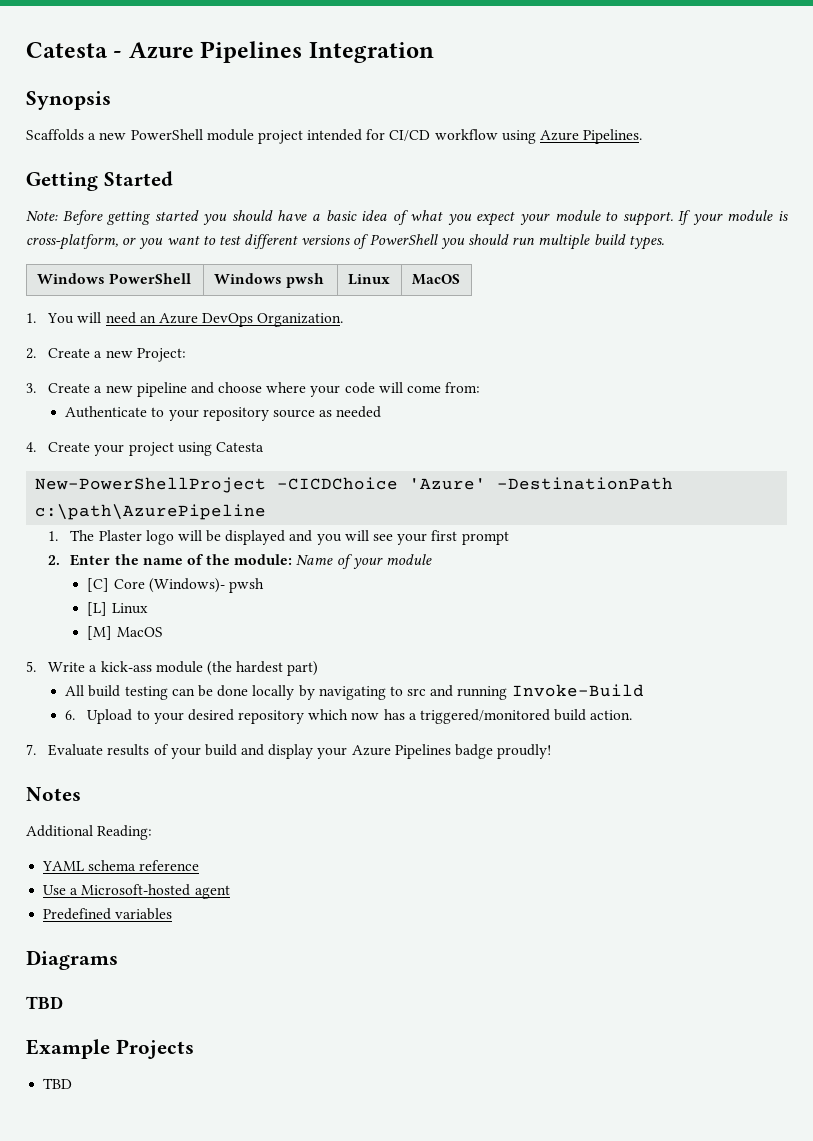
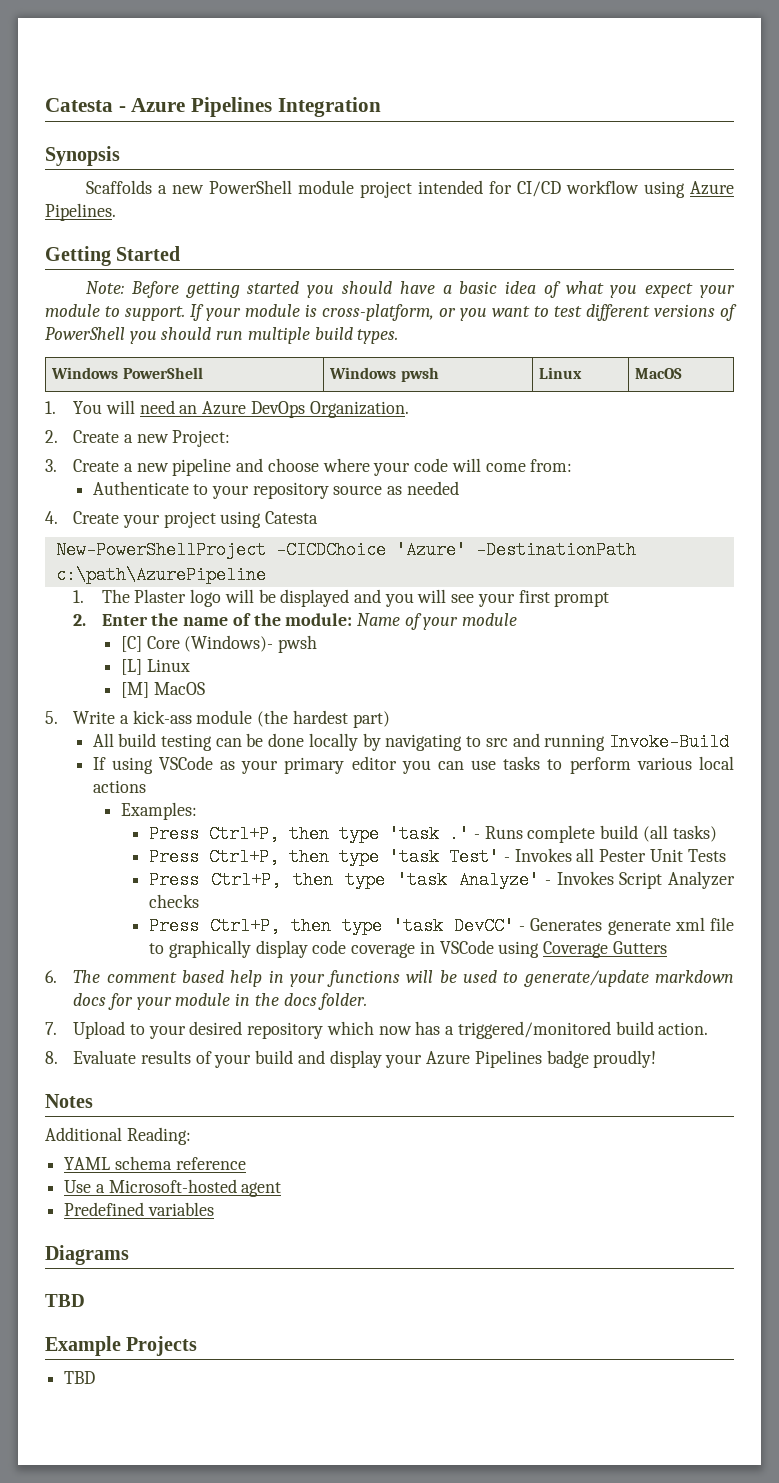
[65,710,76,720] 6. -> [92,756,734,774] [92,780,146,793] [120,802,197,820] [149,825,717,843] [149,848,726,866] [149,871,735,889] [149,894,200,908] [149,917,735,935] [149,940,667,958] [45,970,734,987] [73,993,368,1010] [45,1022,57,1035] If using VSCode as your primary editor you can use tasks to perform various local actions // Examples: // Press Ctrl+P, then type 'task .' - Runs complete build (all tasks) // Press Ctrl+P, then type 'task Test' - Invokes all Pester Unit Tests // Press Ctrl+P, then type 'task Analyze' - Invokes Script Analyzer checks // Press Ctrl+P, then type 'task DevCC' - Generates generate xml file to graphically display code coverage in VSCode using Coverage Gutters // 6. The comment based help in your functions will be used to generate/update markdown docs for your module in the docs folder. // 7.
[26,744,36,755] 7. -> [45,1051,58,1064] 8.

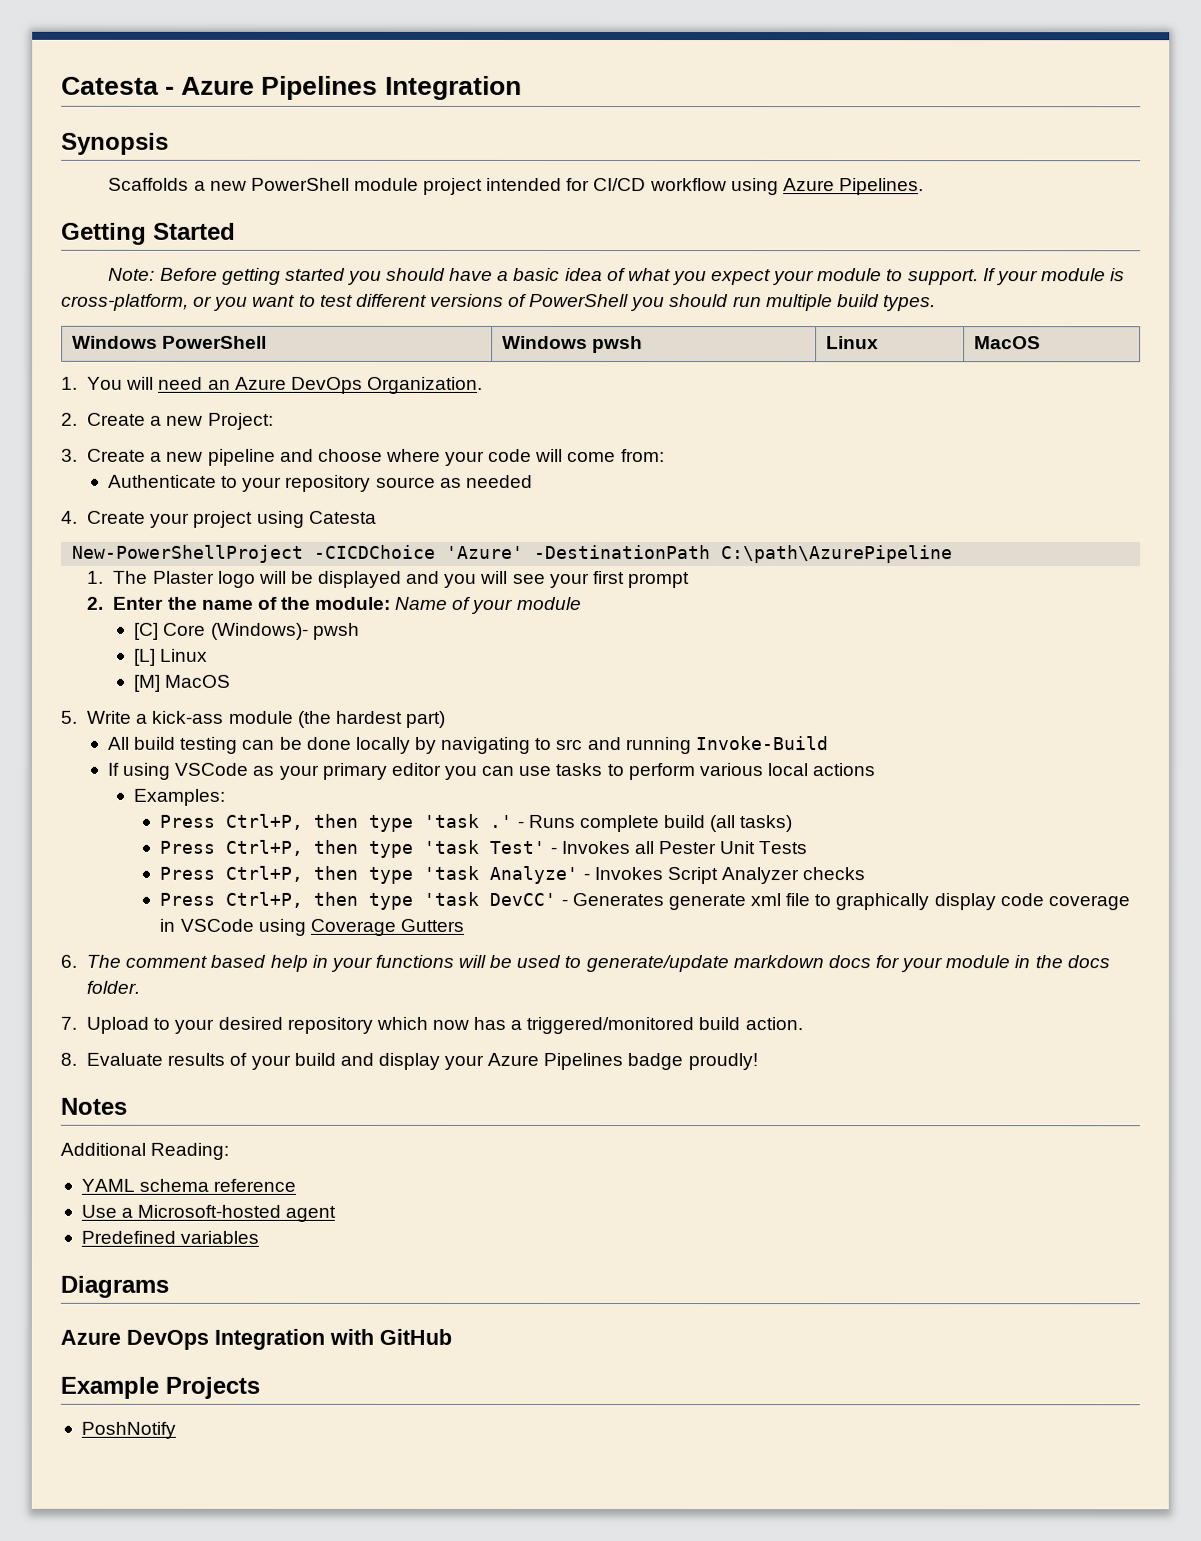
[55,566,266,584] c:\path\AzurePipeline -> [721,545,954,564] C:\path\AzurePipeline
[45,1294,85,1307] TBD -> [60,1328,452,1350] Azure DevOps Integration with GitHub
[64,1371,96,1384] TBD -> [80,1421,176,1439] PoshNotify

